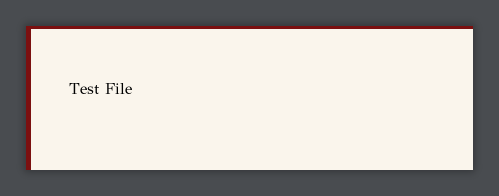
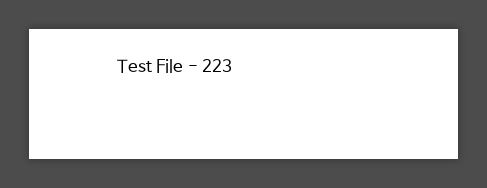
(132, 88) none -> [187,59,233,72] - 223

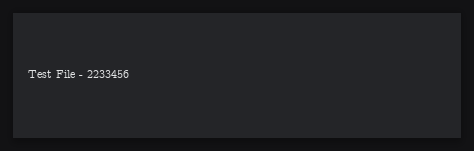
[202,59,233,72] 223 -> [87,70,129,78] 2233456

